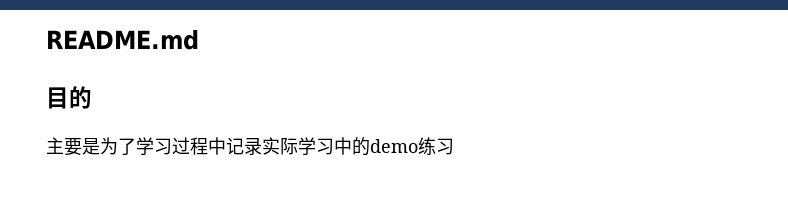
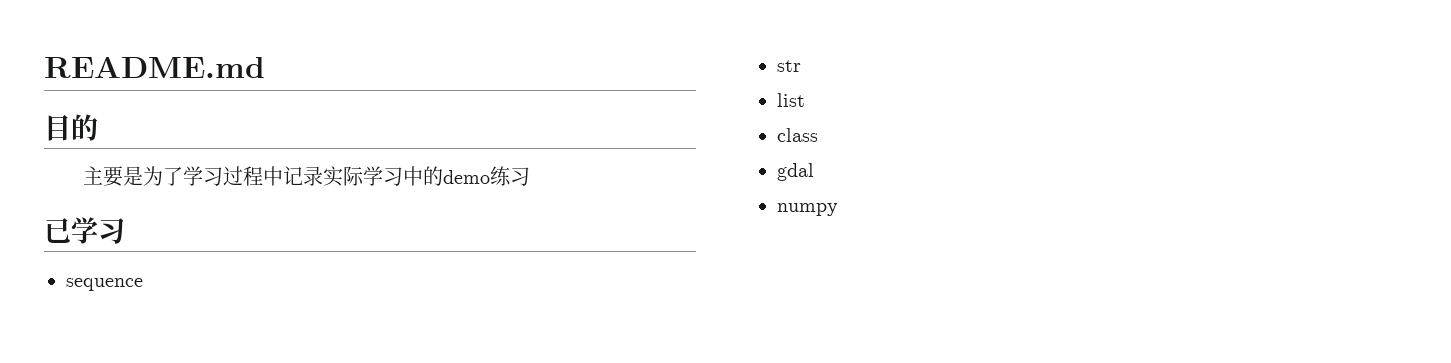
(454, 146) none -> [44,217,125,244] [66,278,143,291] [777,60,801,72] [777,93,805,107] [777,128,818,142] [777,163,814,181] [777,203,838,216] // 已学习 // sequence // str // list // class // gdal // numpy

